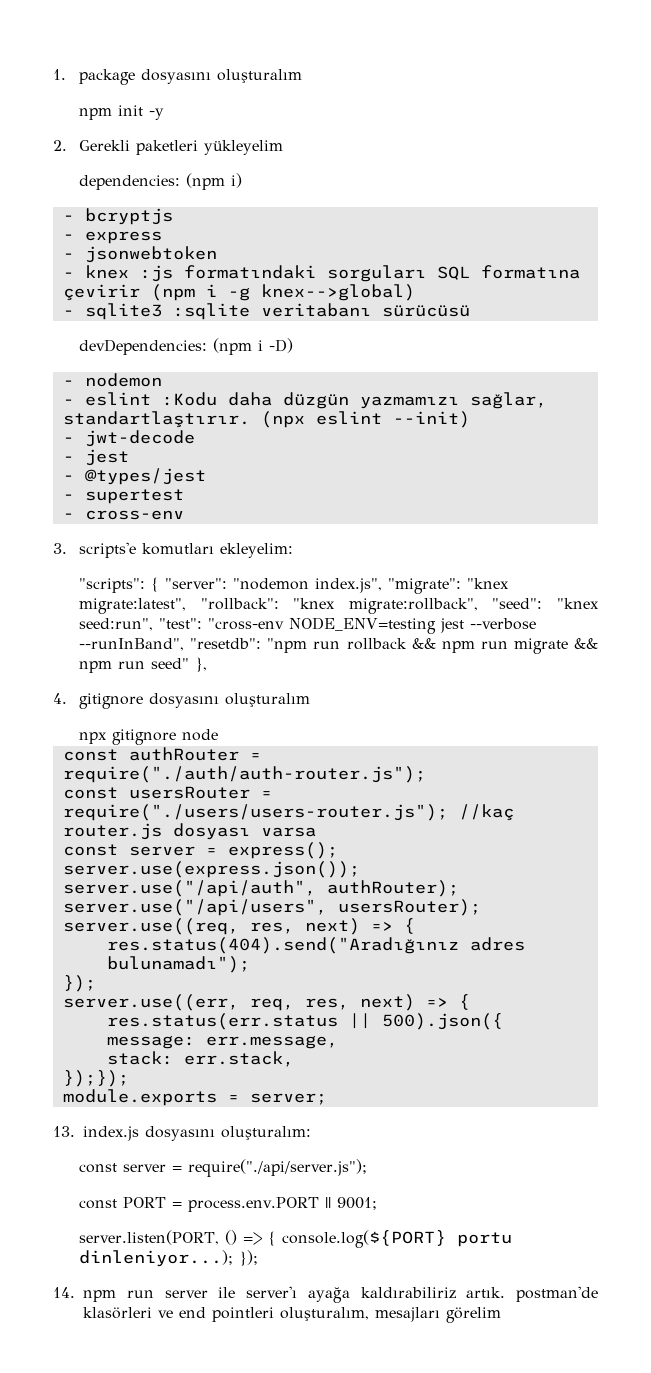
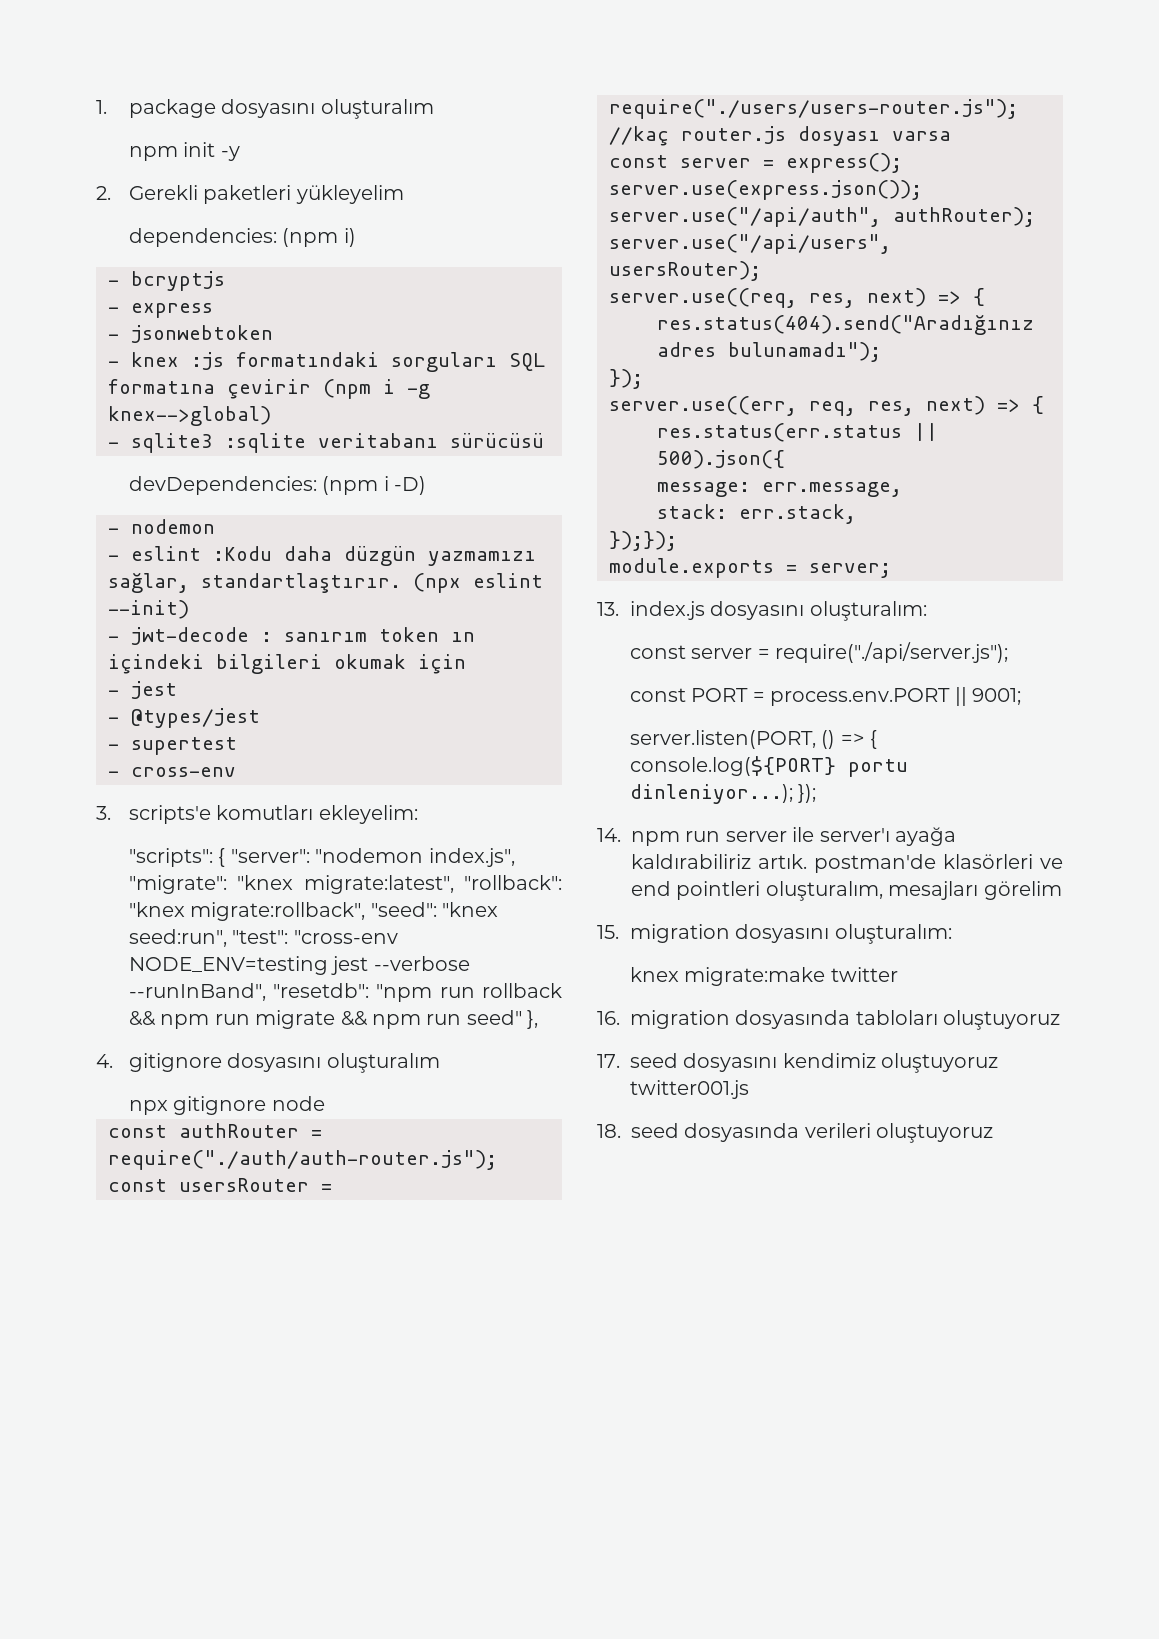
(195, 438) none -> [261,627,475,642] [108,654,466,674] : sanırım token ın içindeki bilgileri okumak için
(501, 1315) none -> [597,924,952,944] [629,967,898,986] [597,1010,1061,1030] [597,1053,999,1073] [630,1080,749,1099] [597,1123,994,1143] // 15. migration dosyasını oluşturalım: // knex migrate:make twitter // 16. migration dosyasında tabloları oluştuyoruz // 17. seed dosyasını kendimiz oluştuyoruz twitter001.js // 18. seed dosyasında verileri oluştuyoruz

